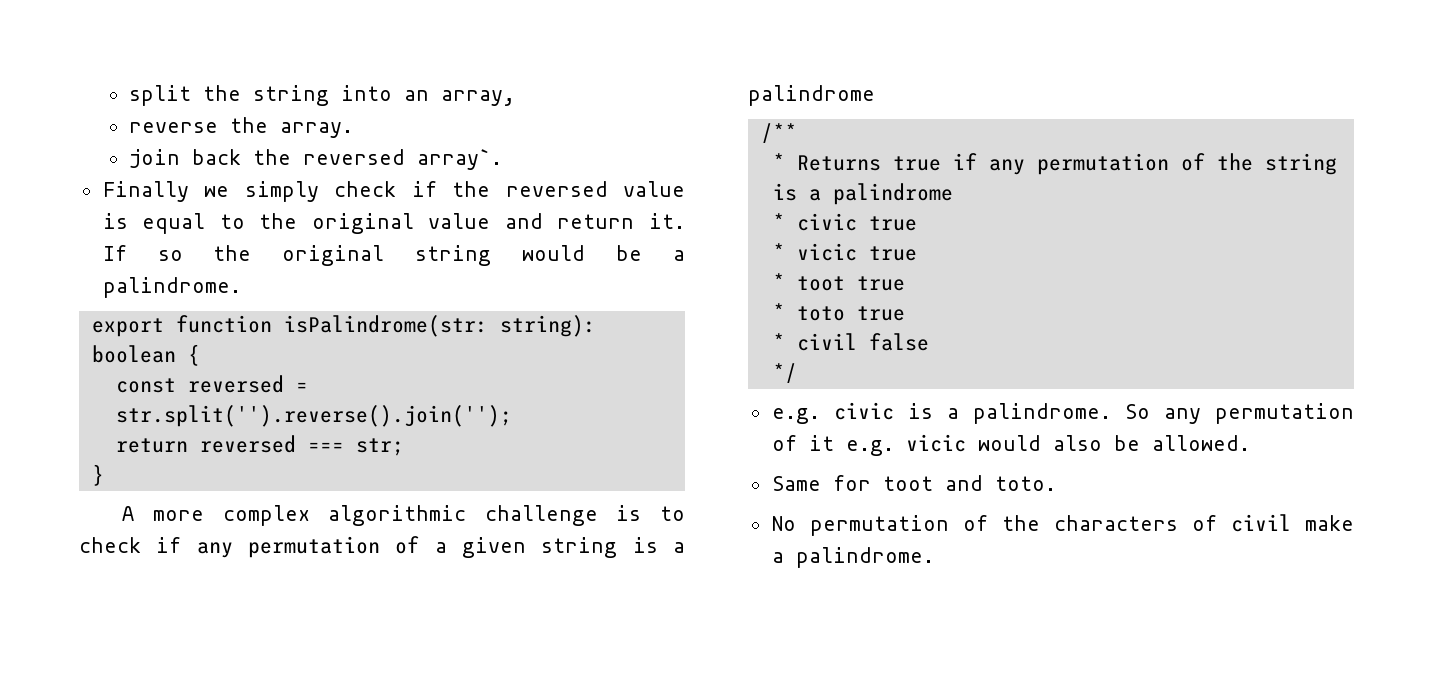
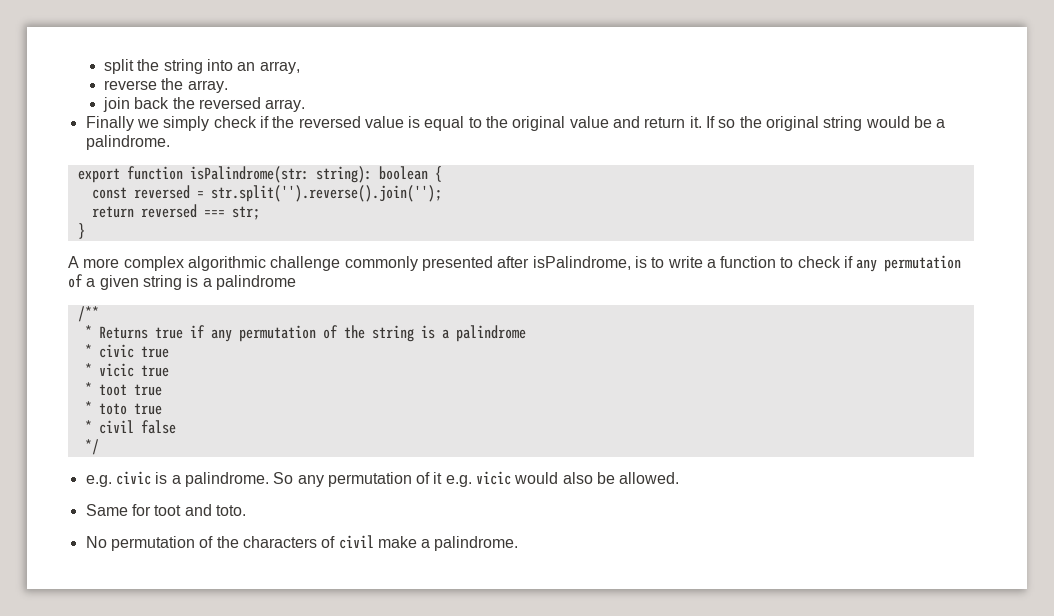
[417,149,503,170] array`. -> [265,99,306,112] array.
[616,505,642,521] is -> [344,256,777,271] commonly presented after isPalindrome, is to write a function

